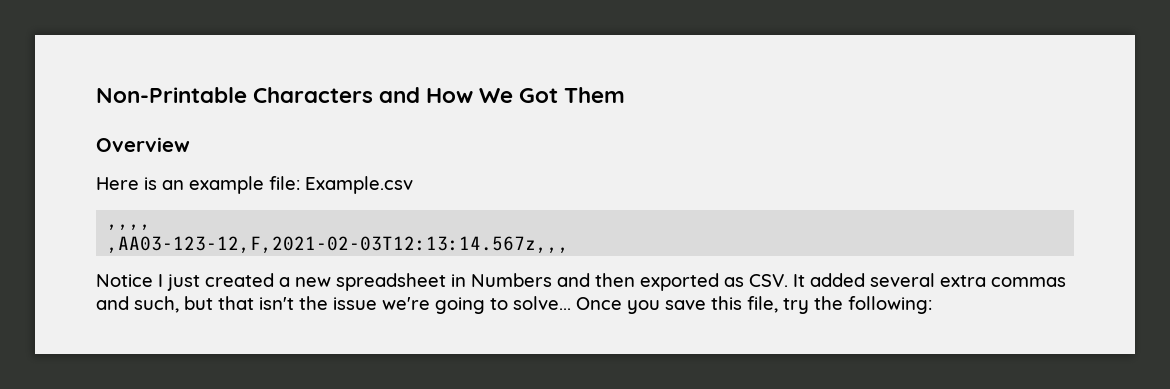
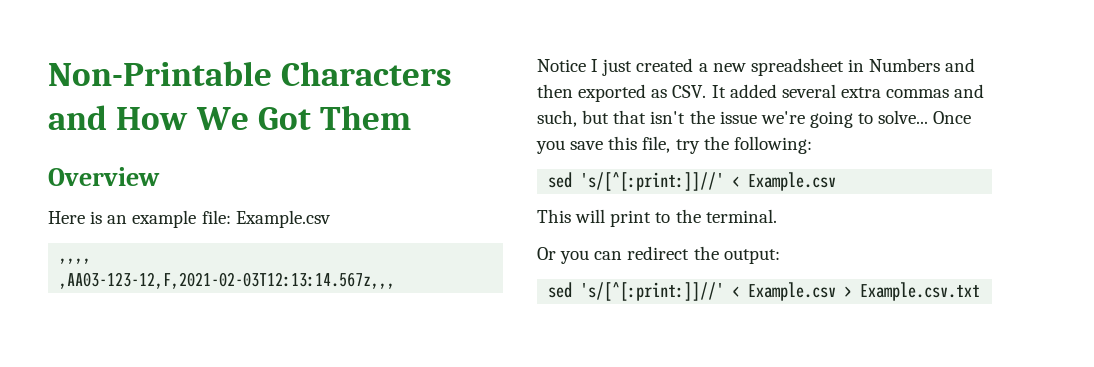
(932, 305) none -> [548,172,837,191] [537,209,777,227] [537,246,780,264] [548,282,981,301] // sed 's/[^[:print:]]//' < Example.csv // This will print to the terminal. // Or you can redirect the output: // sed 's/[^[:print:]]//' < Example.csv > Example.csv.txt

